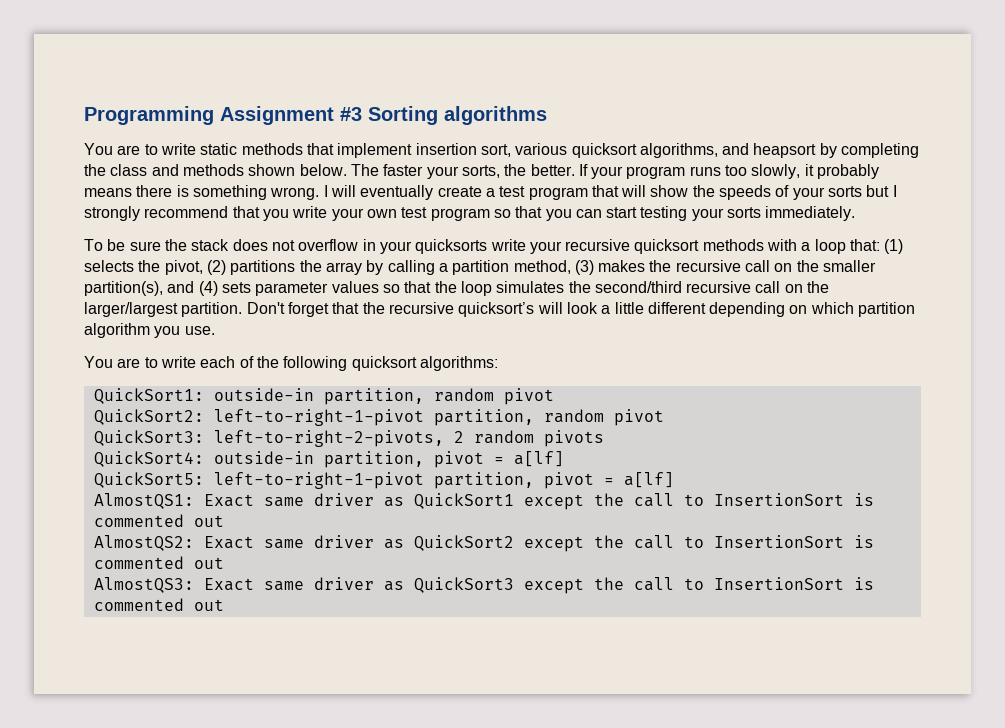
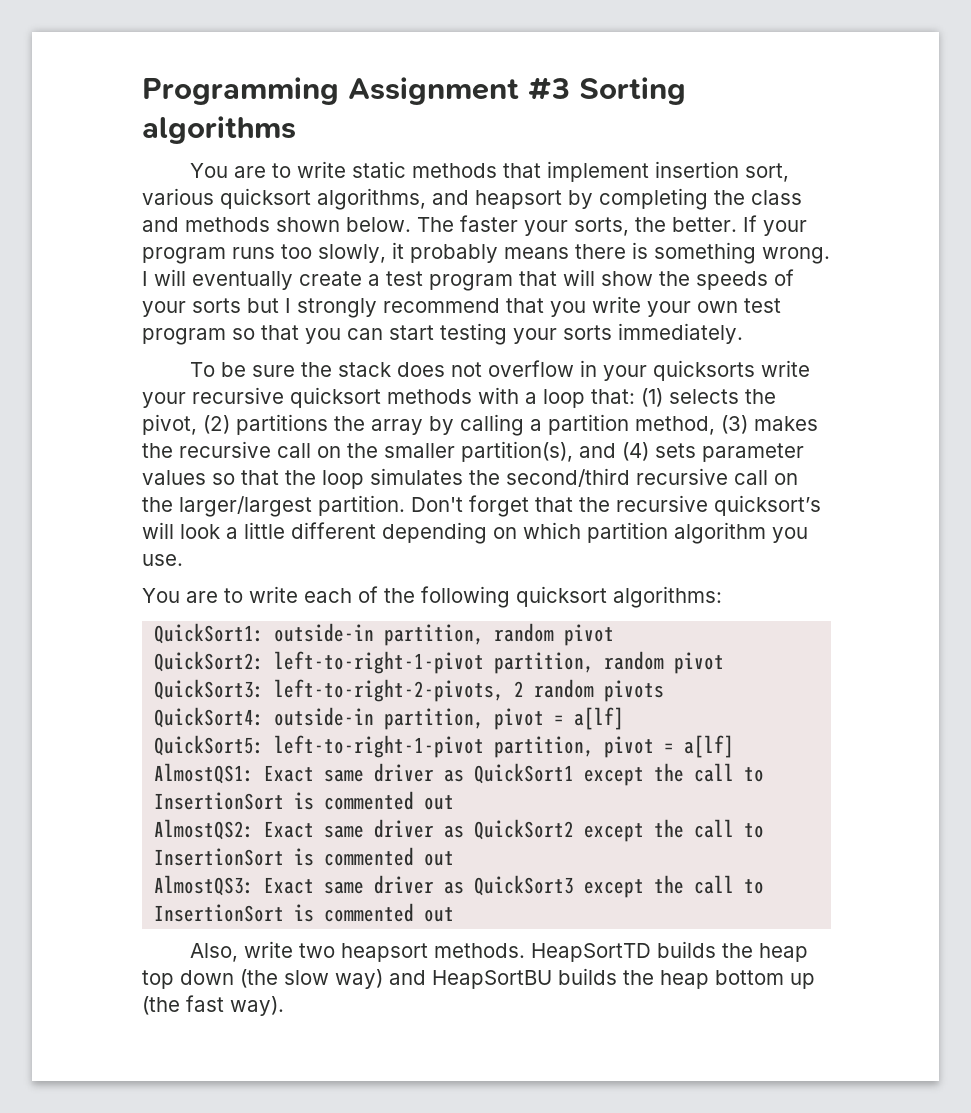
(224, 605) none -> [189,941,808,962] [142,968,815,989] [142,995,284,1016] // Also, write two heapsort methods. HeapSortTD builds the heap top down (the slow way) and HeapSortBU builds the heap bottom up (the fast way).

